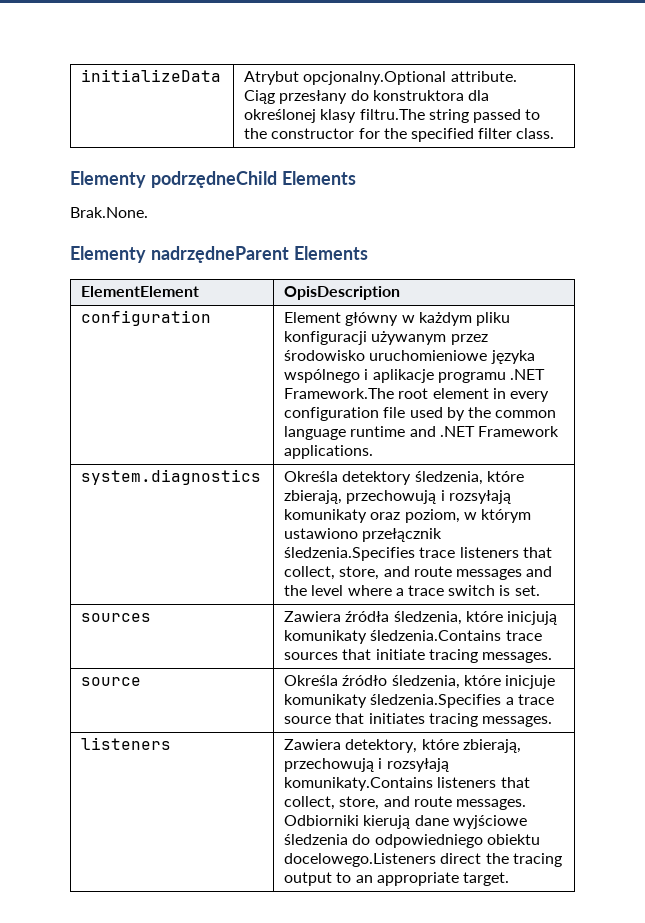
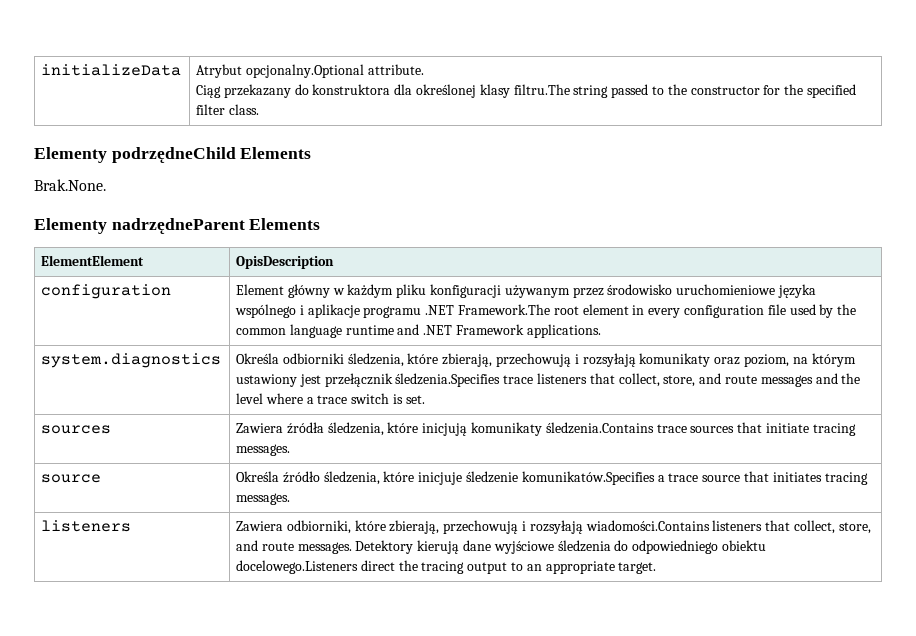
[279,90,348,104] przesłany -> [223,84,291,98] przekazany
[342,471,412,485] detektory -> [282,353,344,364] odbiorniki
[463,509,531,523] [284,528,359,539] w którym ustawiono -> [792,353,856,367] [236,374,321,387] na którym ustawiony jest
[284,694,502,708] komunikaty śledzenia.Specifies -> [466,471,655,485] śledzenie komunikatów.Specifies
[345,739,521,753] [284,758,449,772] [284,777,434,791] detektory, które zbierają, przechowują i rozsyłają komunikaty.Contains -> [286,520,710,534] odbiorniki, które zbierają, przechowują i rozsyłają wiadomości.Contains
[284,815,360,826] Odbiorniki -> [355,540,414,554] Detektory

